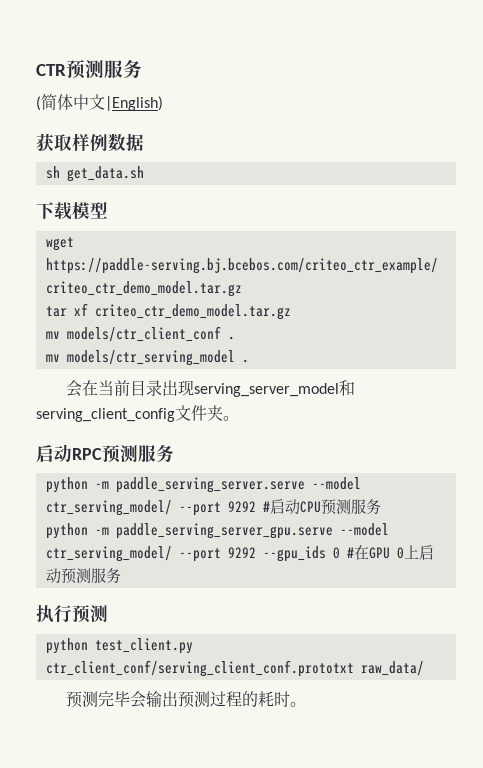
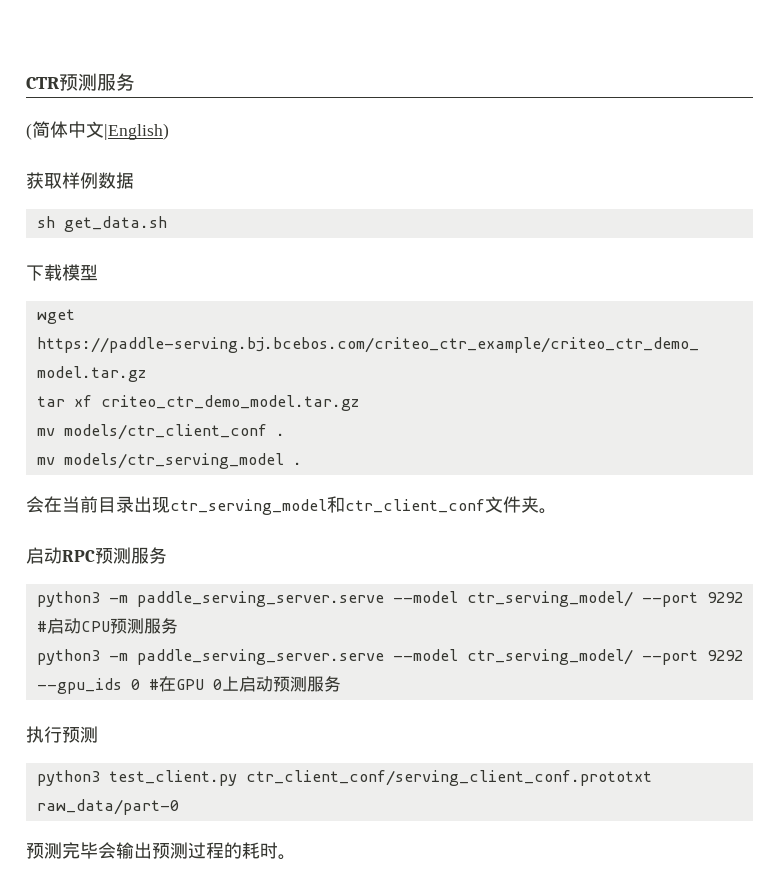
[194,380,356,397] [36,408,175,422] serving_server_model和serving_client_config -> [170,496,485,515] ctr_serving_model和ctr_client_conf
[45,477,88,493] python -> [36,591,100,607] python3
[45,523,333,539] python -m paddle_serving_server_gpu.serve -> [36,649,384,665] python3 -m paddle_serving_server.serve
[45,638,88,654] python -> [36,770,100,786] python3
[360,661,424,676] raw_data/ -> [36,799,179,815] raw_data/part-0

